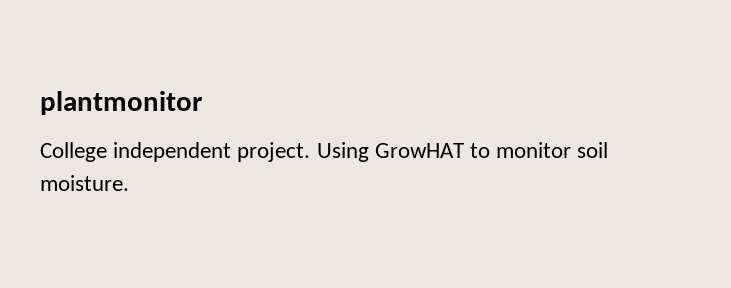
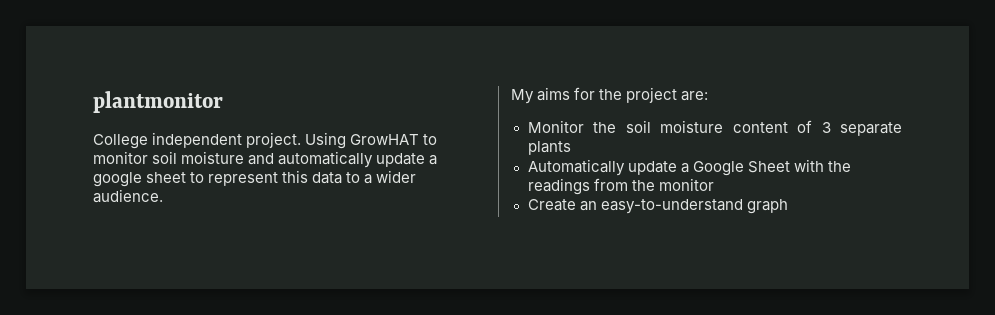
[40,175,129,191] moisture. -> [181,151,438,168] [93,170,417,187] [93,189,163,203] [511,87,709,104] [527,120,902,136] [527,141,571,155] [527,159,851,176] [527,178,714,195] [527,199,788,214] moisture and automatically update a google sheet to represent this data to a wider audience. // My aims for the project are: // Monitor the soil moisture content of 3 separate plants // Automatically update a Google Sheet with the readings from the monitor // Create an easy-to-understand graph

